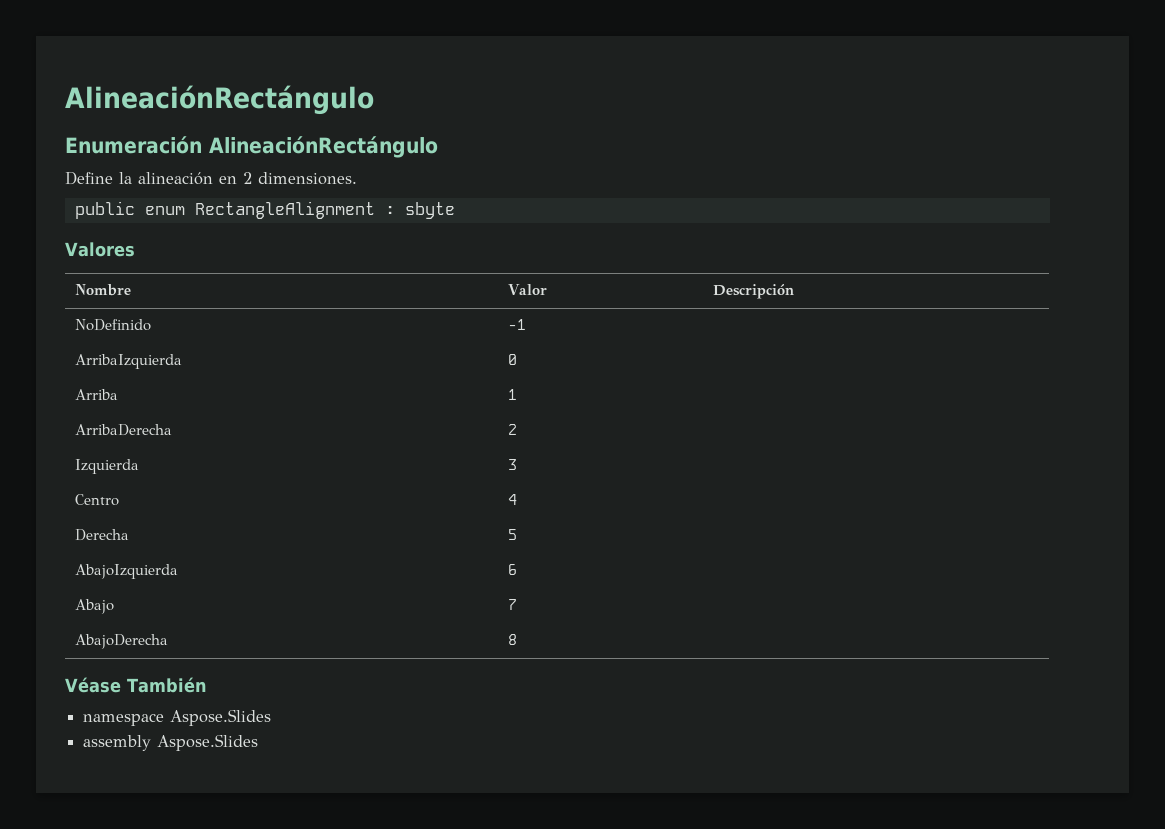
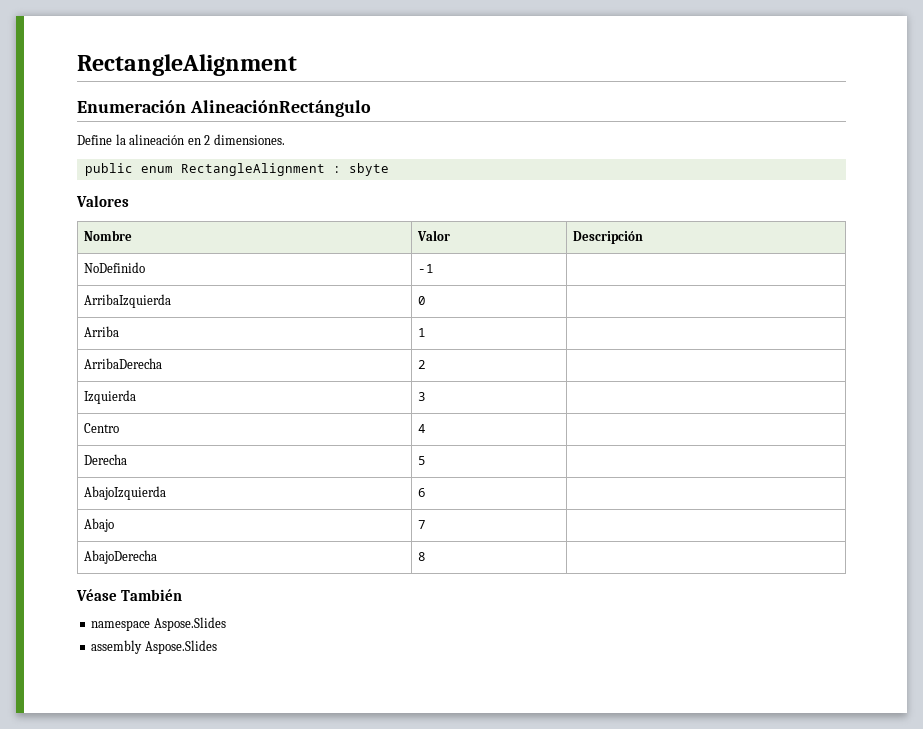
[65,85,374,115] AlineaciónRectángulo -> [77,54,297,76] RectangleAlignment

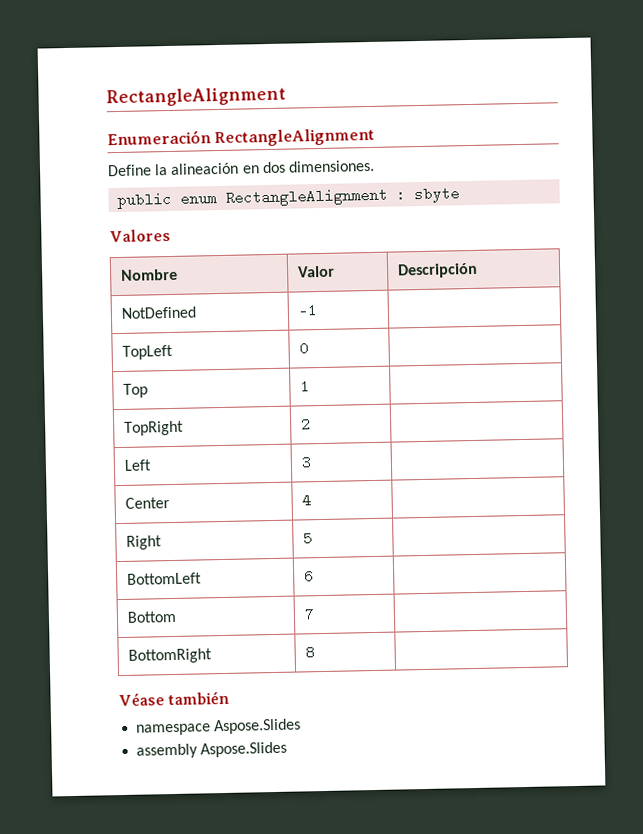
[189,100,371,117] AlineaciónRectángulo -> [214,127,376,148] RectangleAlignment
[204,135,211,145] 2 -> [261,161,286,174] dos
[84,262,146,273] NoDefinido -> [121,306,197,319] NotDefined
[84,294,172,308] ArribaIzquierda -> [122,344,174,360] TopLeft
[84,326,120,337] Arriba -> [123,383,149,398] Top
[84,358,163,369] ArribaDerecha -> [124,420,185,436] TopRight
[84,390,137,404] Izquierda -> [124,459,153,471] Left
[84,423,120,433] Centro -> [125,497,171,509] Center
[84,454,128,465] Derecha -> [126,535,163,550] Right
[84,486,167,500] AbajoIzquierda -> [127,572,203,585] BottomLeft
[84,518,115,532] Abajo -> [127,610,178,623] Bottom
[84,550,158,564] AbajoDerecha -> [128,648,213,664] BottomRight
[121,589,183,601] También -> [168,690,230,706] también

